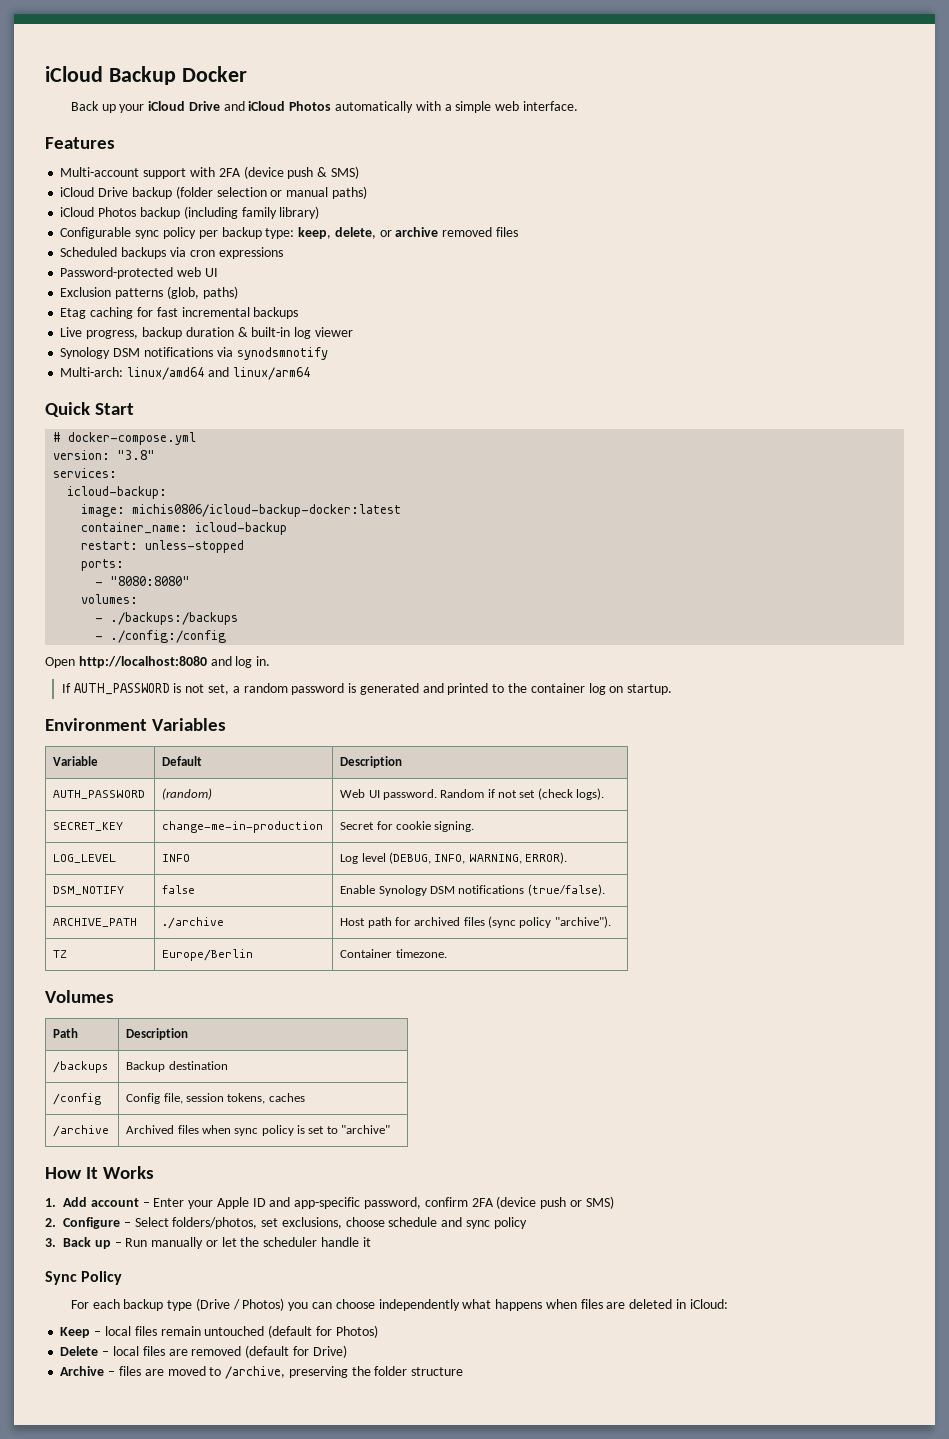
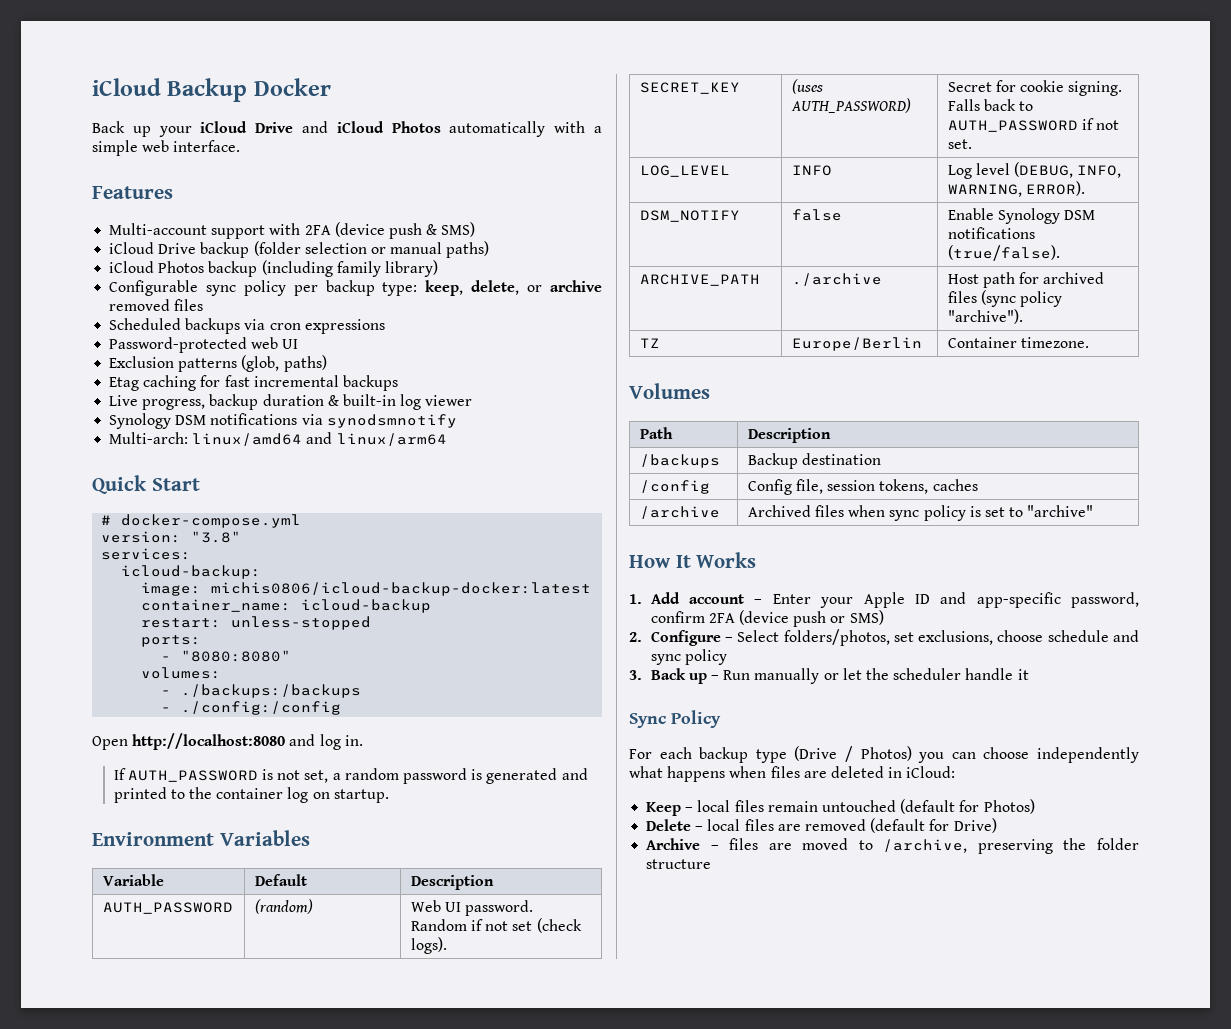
[162,821,324,833] change-me-in-production -> [791,79,823,94] [790,98,911,113] (uses AUTH_PASSWORD)
(475, 826) none -> [947,99,1034,111] [947,118,1120,132] [947,139,972,149] Falls back to AUTH_PASSWORD if not set.

